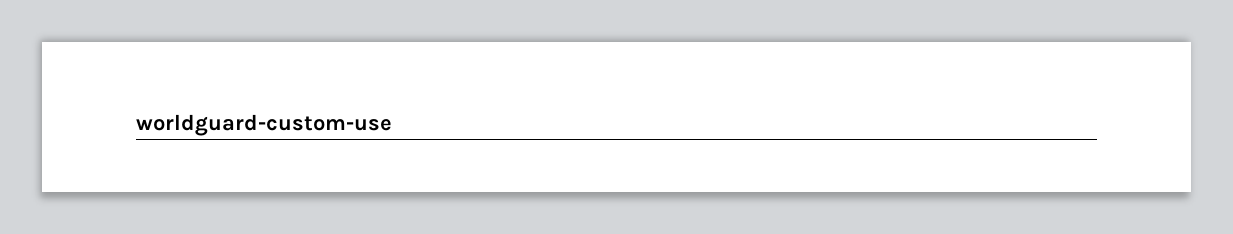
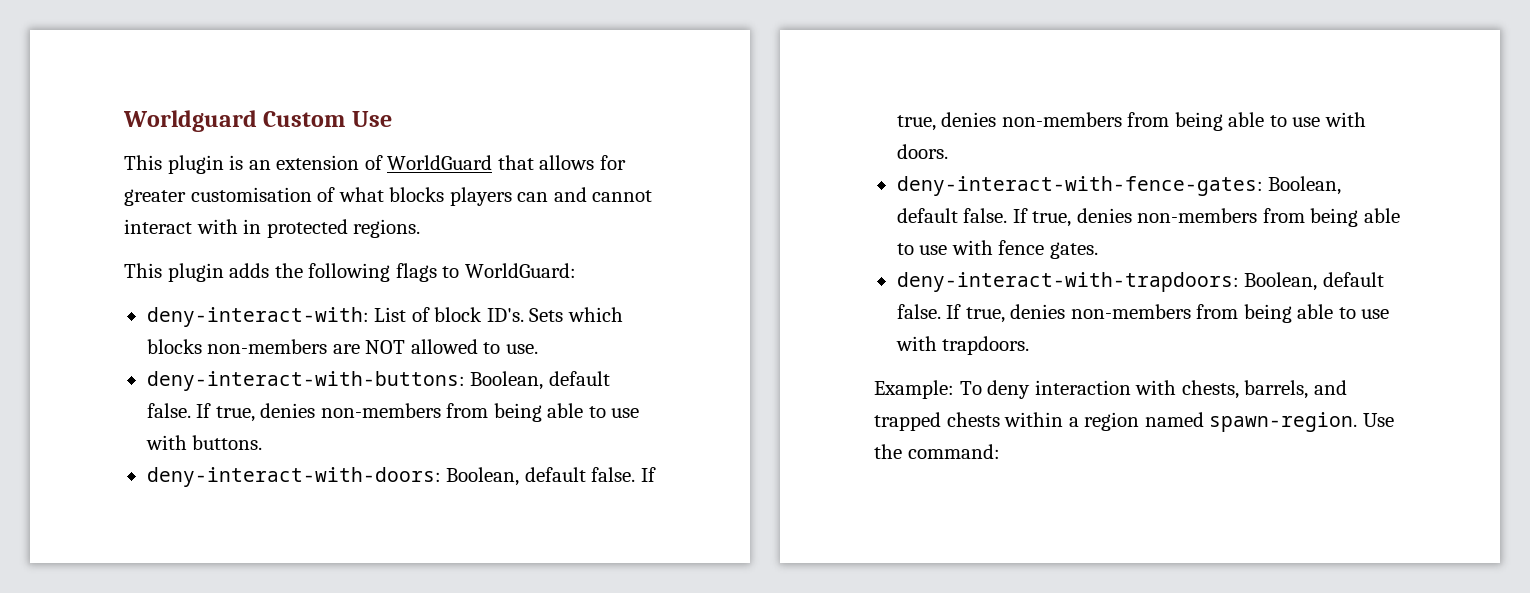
[136,114,392,136] worldguard-custom-use -> [123,110,392,132] [124,155,626,174] [124,187,653,206] [124,219,421,238] [124,263,576,282] [146,307,623,327] [146,339,538,354] [146,371,610,391] [146,403,640,422] [145,435,263,450] [146,467,656,487] [896,112,1366,131] [896,144,948,159] [896,176,1342,196] [896,208,1400,227] [896,240,1098,259] [896,272,1384,292] [896,304,1390,323] [895,336,1030,355] [874,380,1347,399] [874,412,1394,432] [874,444,1000,459] Worldguard Custom Use // This plugin is an extension of WorldGuard that allows for greater customisation of what blocks players can and cannot interact with in protected regions. // This plugin adds the following flags to WorldGuard: // deny-interact-with: List of block ID's. Sets which blocks non-members are NOT allowed to use. // deny-interact-with-buttons: Boolean, default false. If true, denies non-members from being able to use with buttons. // deny-interact-with-doors: Boolean, default false. If true, denies non-members from being able to use with doors. // deny-interact-with-fence-gates: Boolean, default false. If true, denies non-members from being able to use with fence gates. // deny-interact-with-trapdoors: Boolean, default false. If true, denies non-members from being able to use with trapdoors. // Example: To deny interaction with chests, barrels, and trapped chests within a region named spawn-region. Use the command:

